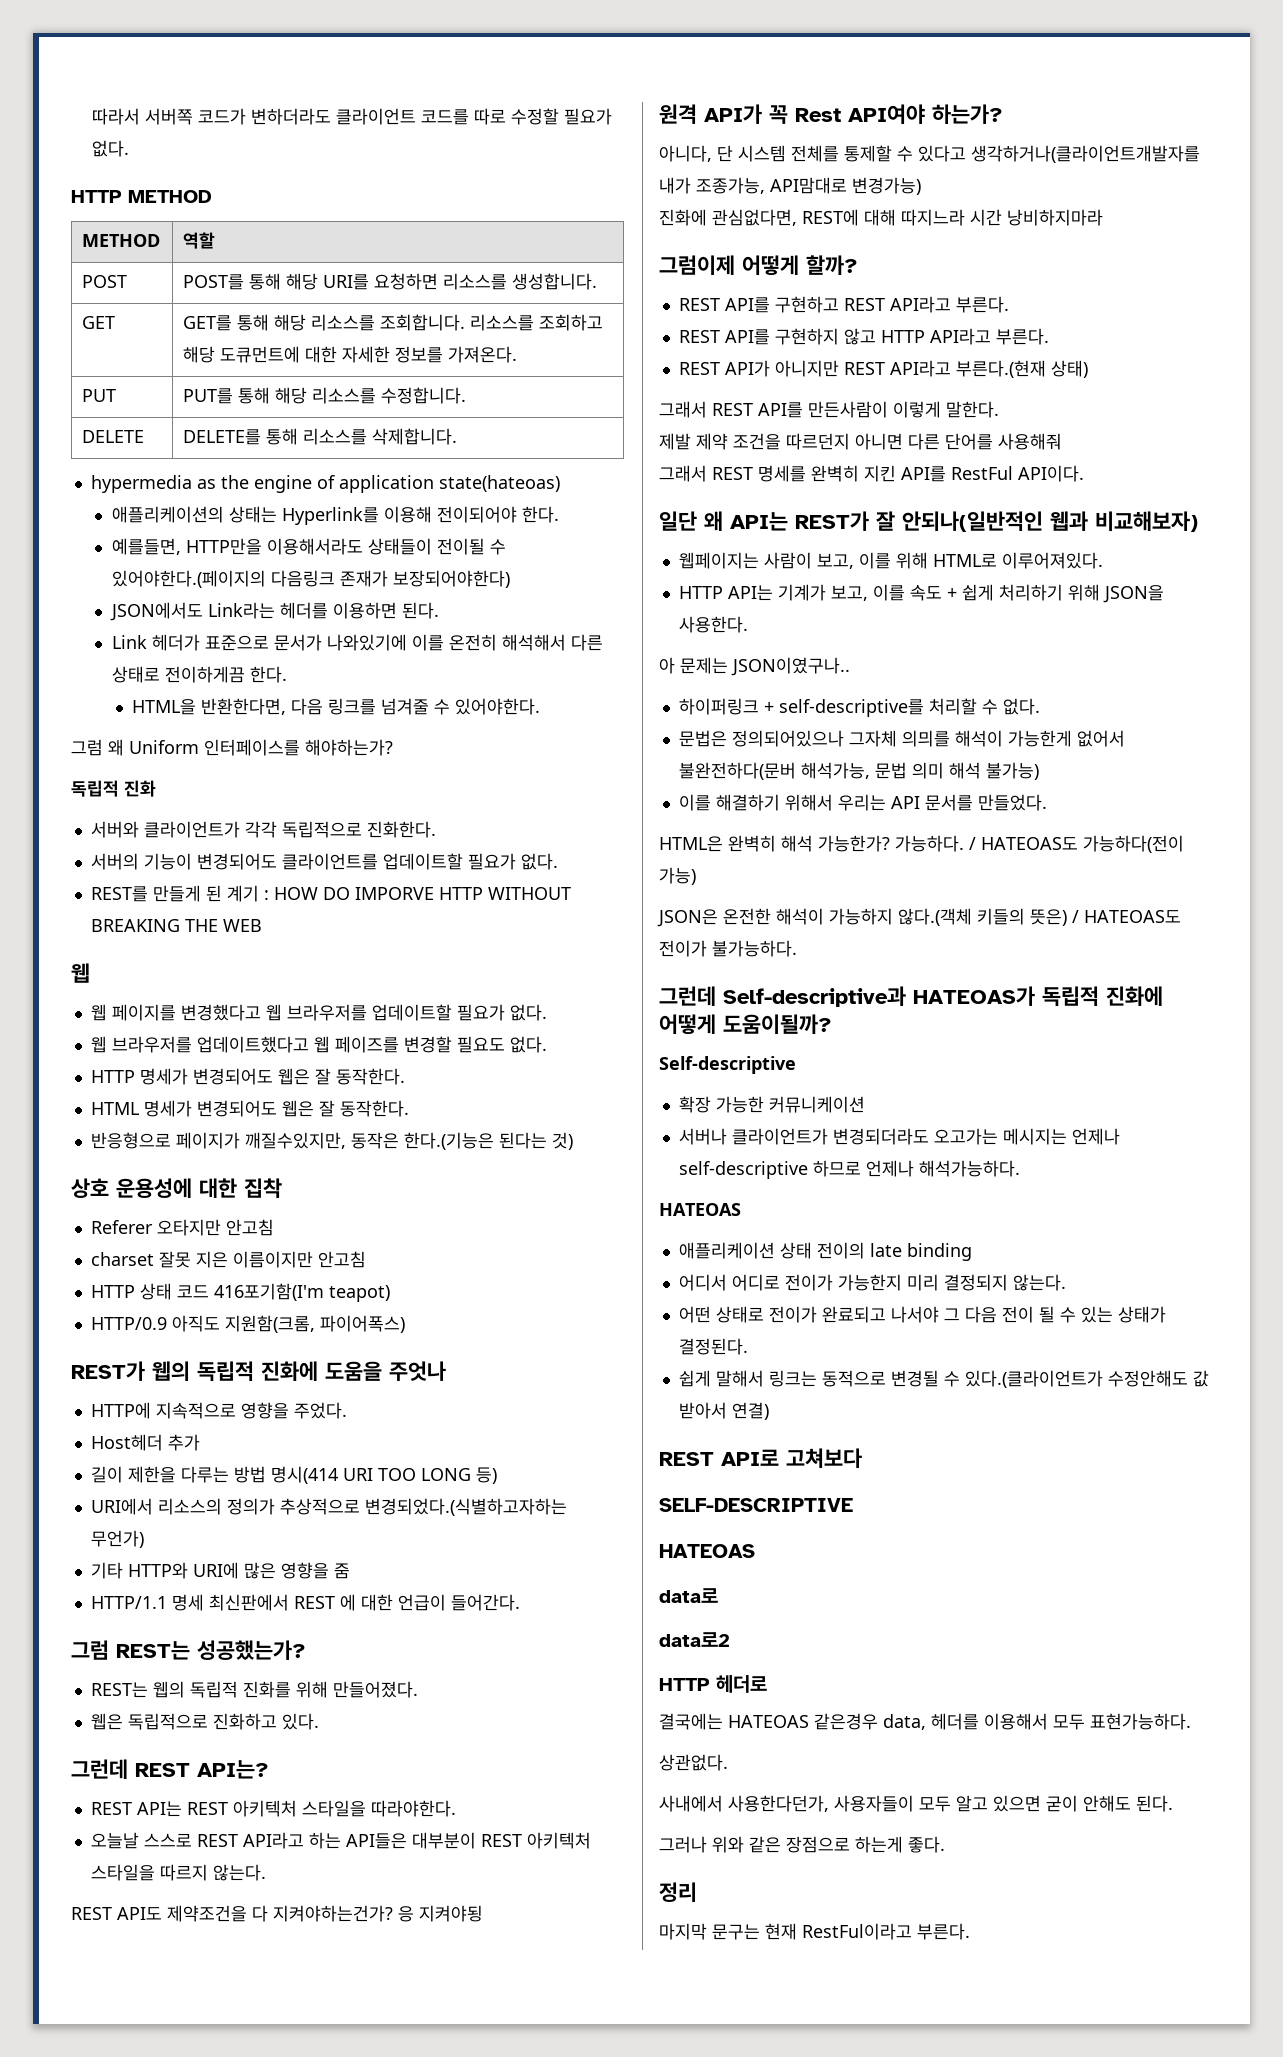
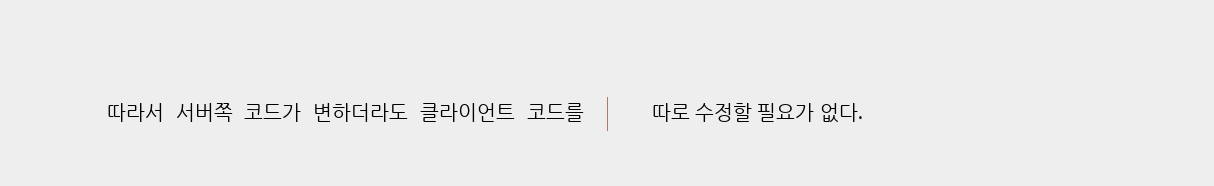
[71,190,212,203] [82,234,161,247] [183,232,216,249] [82,275,128,288] [183,273,598,290] [82,316,116,329] [183,314,604,331] [183,346,518,363] [82,389,117,402] [183,387,467,404] [82,430,145,443] [183,428,458,445] [90,475,560,493] [111,506,559,525] [111,538,506,555] [111,570,510,588] [109,602,439,621] [111,634,603,651] [111,666,287,683] [132,698,541,715] [71,739,393,756] [71,780,156,797] [90,821,436,838] [90,853,558,870] [90,885,571,902] [90,919,262,932] [71,963,90,983] [90,1004,547,1021] [90,1036,547,1053] [90,1068,405,1085] [90,1100,409,1117] [90,1132,573,1150] [71,1178,282,1198] [90,1219,274,1236] [90,1251,366,1268] [90,1283,390,1302] [90,1315,405,1333] [71,1361,446,1382] [90,1402,347,1419] [90,1434,200,1451] [90,1466,497,1484] [90,1498,567,1516] [90,1530,144,1548] [90,1562,350,1579] [90,1594,520,1611] [71,1640,306,1660] [90,1681,418,1698] [90,1713,319,1730] [71,1759,269,1779] [90,1800,456,1817] [90,1832,591,1849] [90,1864,266,1881] [71,1905,483,1922] [659,104,1003,125] [659,145,1200,163] [659,177,921,195] [659,209,1103,226] [659,255,858,276] [678,296,1009,313] [678,328,1049,345] [678,360,1088,378] [659,401,999,418] [659,433,1062,450] [659,465,1084,482] [659,511,1198,532] [678,552,1103,569] [678,584,1164,603] [678,616,748,633] [659,657,850,676] [678,698,1040,717] [678,730,1125,747] [678,762,1039,780] [678,794,1047,811] [659,835,1184,853] [659,867,696,885] [657,908,1181,927] [659,940,797,957] [659,986,1163,1007] [659,1014,832,1035] [659,1056,796,1074] [678,1096,865,1113] [678,1128,1120,1145] [678,1160,1020,1179] [659,1203,741,1216] [678,1242,972,1261] [678,1274,1066,1291] [678,1306,1166,1323] [678,1338,748,1355] [678,1370,1209,1388] [678,1402,769,1420] [659,1448,862,1469] [659,1498,853,1512] [659,1544,755,1558] [659,1588,718,1603] [659,1632,730,1647] [659,1675,767,1693] [659,1713,1191,1730] [659,1754,728,1771] [659,1795,1173,1812] [659,1836,945,1853] [659,1882,697,1903] [659,1923,970,1940] // HTTP METHOD // METHOD | 역할 // POST | POST를 통해 해당 URI를 요청하면 리소스를 생성합니다. // GET | GET를 통해 해당 리소스를 조회합니다. 리소스를 조회하고 해당 도큐먼트에 대한 자세한 정보를 가져온다. // PUT | PUT를 통해 해당 리소스를 수정합니다. // DELETE | DELETE를 통해 리소스를 삭제합니다. // hypermedia as the engine of application state(hateoas) // 애플리케이션의 상태는 Hyperlink를 이용해 전이되어야 한다. // 예를들면, HTTP만을 이용해서라도 상태들이 전이될 수 있어야한다.(페이지의 다음링크 존재가 보장되어야한다) // JSON에서도 Link라는 헤더를 이용하면 된다. // Link 헤더가 표준으로 문서가 나와있기에 이를 온전히 해석해서 다른 상태로 전이하게끔 한다. // HTML을 반환한다면, 다음 링크를 넘겨줄 수 있어야한다. // 그럼 왜 Uniform 인터페이스를 해야하는가? // 독립적 진화 // 서버와 클라이언트가 각각 독립적으로 진화한다. // 서버의 기능이 변경되어도 클라이언트를 업데이트할 필요가 없다. // REST를 만들게 된 계기 : HOW DO IMPORVE HTTP WITHOUT BREAKING THE WEB // 웹 // 웹 페이지를 변경했다고 웹 브라우저를 업데이트할 필요가 없다. // 웹 브라우저를 업데이트했다고 웹 페이즈를 변경할 필요도 없다. // HTTP 명세가 변경되어도 웹은 잘 동작한다. // HTML 명세가 변경되어도 웹은 잘 동작한다. // 반응형으로 페이지가 깨질수있지만, 동작은 한다.(기능은 된다는 것) // 상호 운용성에 대한 집착 // Referer 오타지만 안고침 // charset 잘못 지은 이름이지만 안고침 // HTTP 상태 코드 416포기함(I'm teapot) // HTTP/0.9 아직도 지원함(크롬, 파이어폭스) // REST가 웹의 독립적 진화에 도움을 주엇나 // HTTP에 지속적으로 영향을 주었다. // Host헤더 추가 // 길이 제한을 다루는 방법 명시(414 URI TOO LONG 등) // URI에서 리소스의 정의가 추상적으로 변경되었다.(식별하고자하는 무언가) // 기타 HTTP와 URI에 많은 영향을 줌 // HTTP/1.1 명세 최신판에서 REST 에 대한 언급이 들어간다. // 그럼 REST는 성공했는가? // REST는 웹의 독립적 진화를 위해 만들어졌다. // 웹은 독립적으로 진화하고 있다. // 그런데 REST API는? // REST API는 REST 아키텍처 스타일을 따라야한다. // 오늘날 스스로 REST API라고 하는 API들은 대부분이 REST 아키텍처 스타일을 따르지 않는다. // REST API도 제약조건을 다 지켜야하는건가? 응 지켜야됭 // 원격 API가 꼭 Rest API여야 하는가? // 아니다, 단 시스템 전체를 통제할 수 있다고 생각하거나(클라이언트개발자를 내가 조종가능, API맘대로 변경가능) // 진화에 관심없다면, REST에 대해 따지느라 시간 낭비하지마라 // 그럼이제 어떻게 할까? // REST API를 구현하고 REST API라고 부른다. // REST API를 구현하지 않고 HTTP API라고 부른다. // REST API가 아니지만 REST API라고 부른다.(현재 상태) // 그래서 REST API를 만든사람이 이렇게 말한다. // 제발 제약 조건을 따르던지 아니면 다른 단어를 사용해줘 // 그래서 REST 명세를 완벽히 지킨 API를 RestFul API이다. // 일단 왜 API는 REST가 잘 안되나(일반적인 웹과 비교해보자) // 웹페이지는 사람이 보고, 이를 위해 HTML로 이루어져있다. // HTTP API는 기계가 보고, 이를 속도 + 쉽게 처리하기 위해 JSON을 사용한다. // 아 문제는 JSON이였구나.. // 하이퍼링크 + self-descriptive를 처리할 수 없다. // 문법은 정의되어있으나 그자체 의믜를 해석이 가능한게 없어서 불완전하다(문버 해석가능, 문법 의미 해석 불가능) // 이를 해결하기 위해서 우리는 API 문서를 만들었다. // HTML은 완벽히 해석 가능한가? 가능하다. / HATEOAS도 가능하다(전이 가능) // JSON은 온전한 해석이 가능하지 않다.(객체 키들의 뜻은) / HATEOAS도 전이가 불가능하다. // 그런데 Self-descriptive과 HATEOAS가 독립적 진화에 어떻게 도움이될까? // Self-descriptive // 확장 가능한 커뮤니케이션 // 서버나 클라이언트가 변경되더라도 오고가는 메시지는 언제나 self-descriptive 하므로 언제나 해석가능하다. // HATEOAS // 애플리케이션 상태 전이의 late binding // 어디서 어디로 전이가 가능한지 미리 결정되지 않는다. // 어떤 상태로 전이가 완료되고 나서야 그 다음 전이 될 수 있는 상태가 결정된다. // 쉽게 말해서 링크는 동적으로 변경될 수 있다.(클라이언트가 수정안해도 값 받아서 연결) // REST API로 고쳐보다 // SELF-DESCRIPTIVE // HATEOAS // data로 // data로2 // HTTP 헤더로 // 결국에는 HATEOAS 같은경우 data, 헤더를 이용해서 모두 표현가능하다. // 상관없다. // 사내에서 사용한다던가, 사용자들이 모두 알고 있으면 굳이 안해도 된다. // 그러나 위와 같은 장점으로 하는게 좋다. // 정리 // 마지막 문구는 현재 RestFul이라고 부른다. -> (863, 113) none

